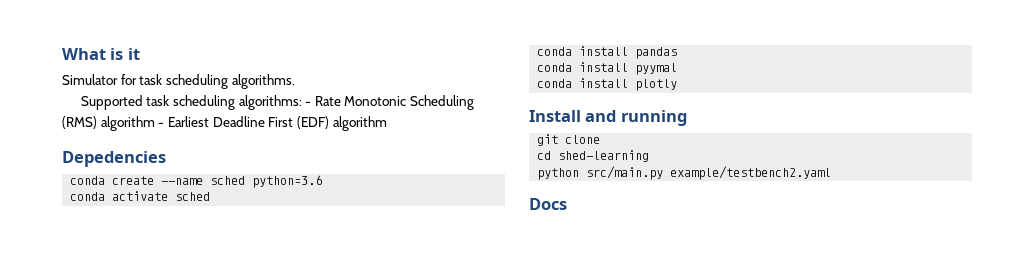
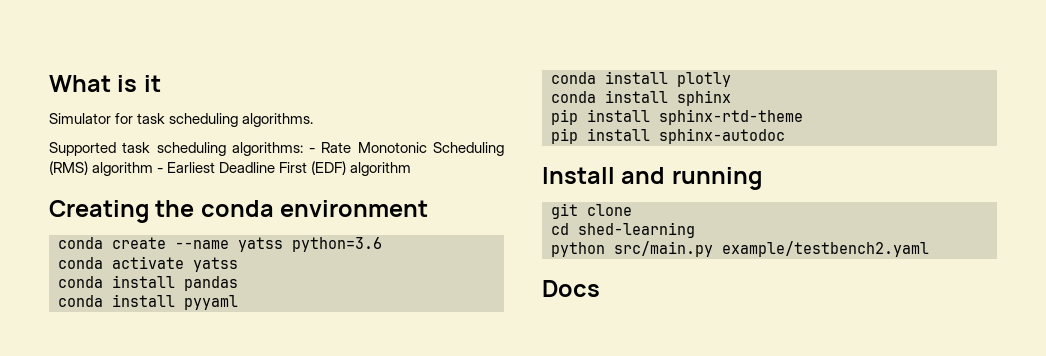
[62,151,166,167] Depedencies -> [49,200,429,223] Creating the conda environment
[210,176,246,185] sched -> [238,237,283,252] yatss
[175,192,211,201] sched -> [193,257,238,272] yatss
[635,63,678,75] pyymal -> [184,295,238,310] pyyaml
(678, 85) none -> [551,90,731,106] [551,109,803,125] [551,128,785,144] // conda install sphinx // pip install sphinx-rtd-theme // pip install sphinx-autodoc

